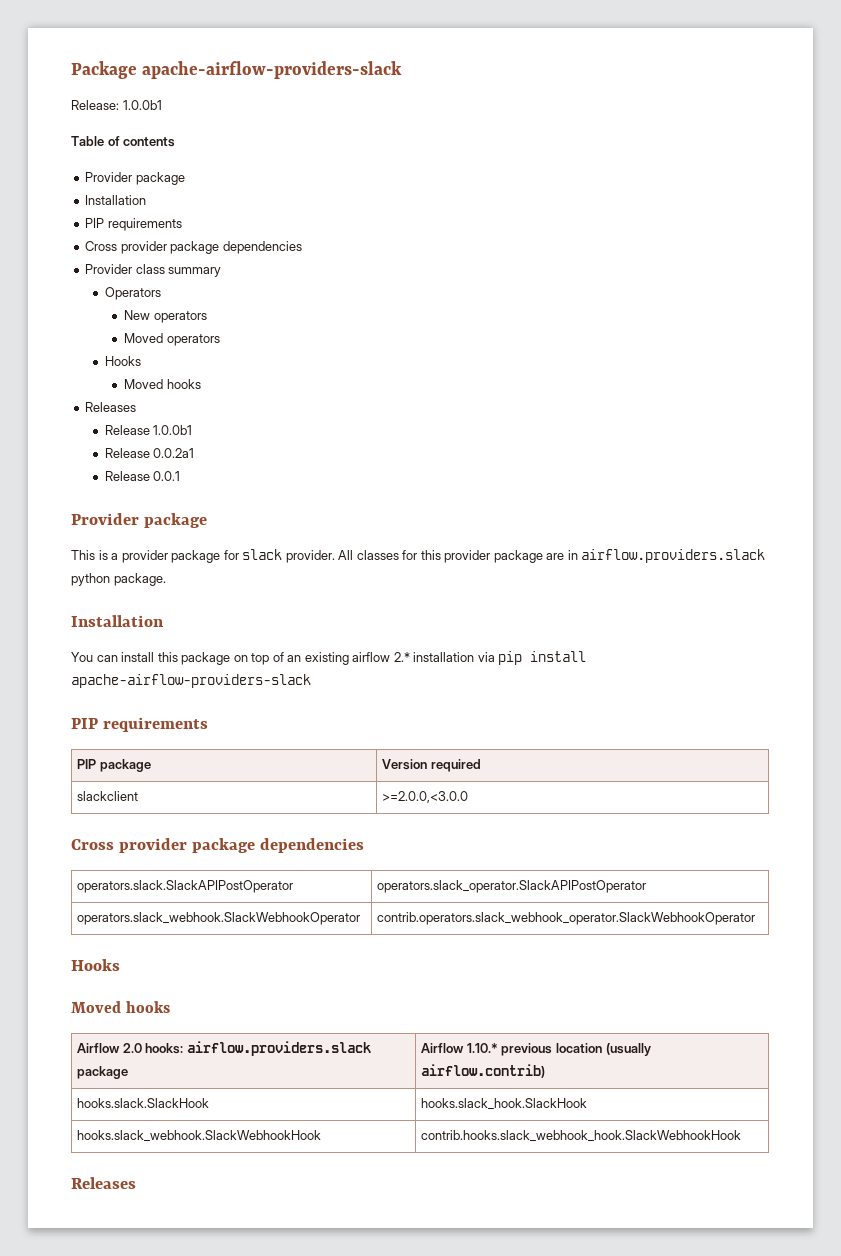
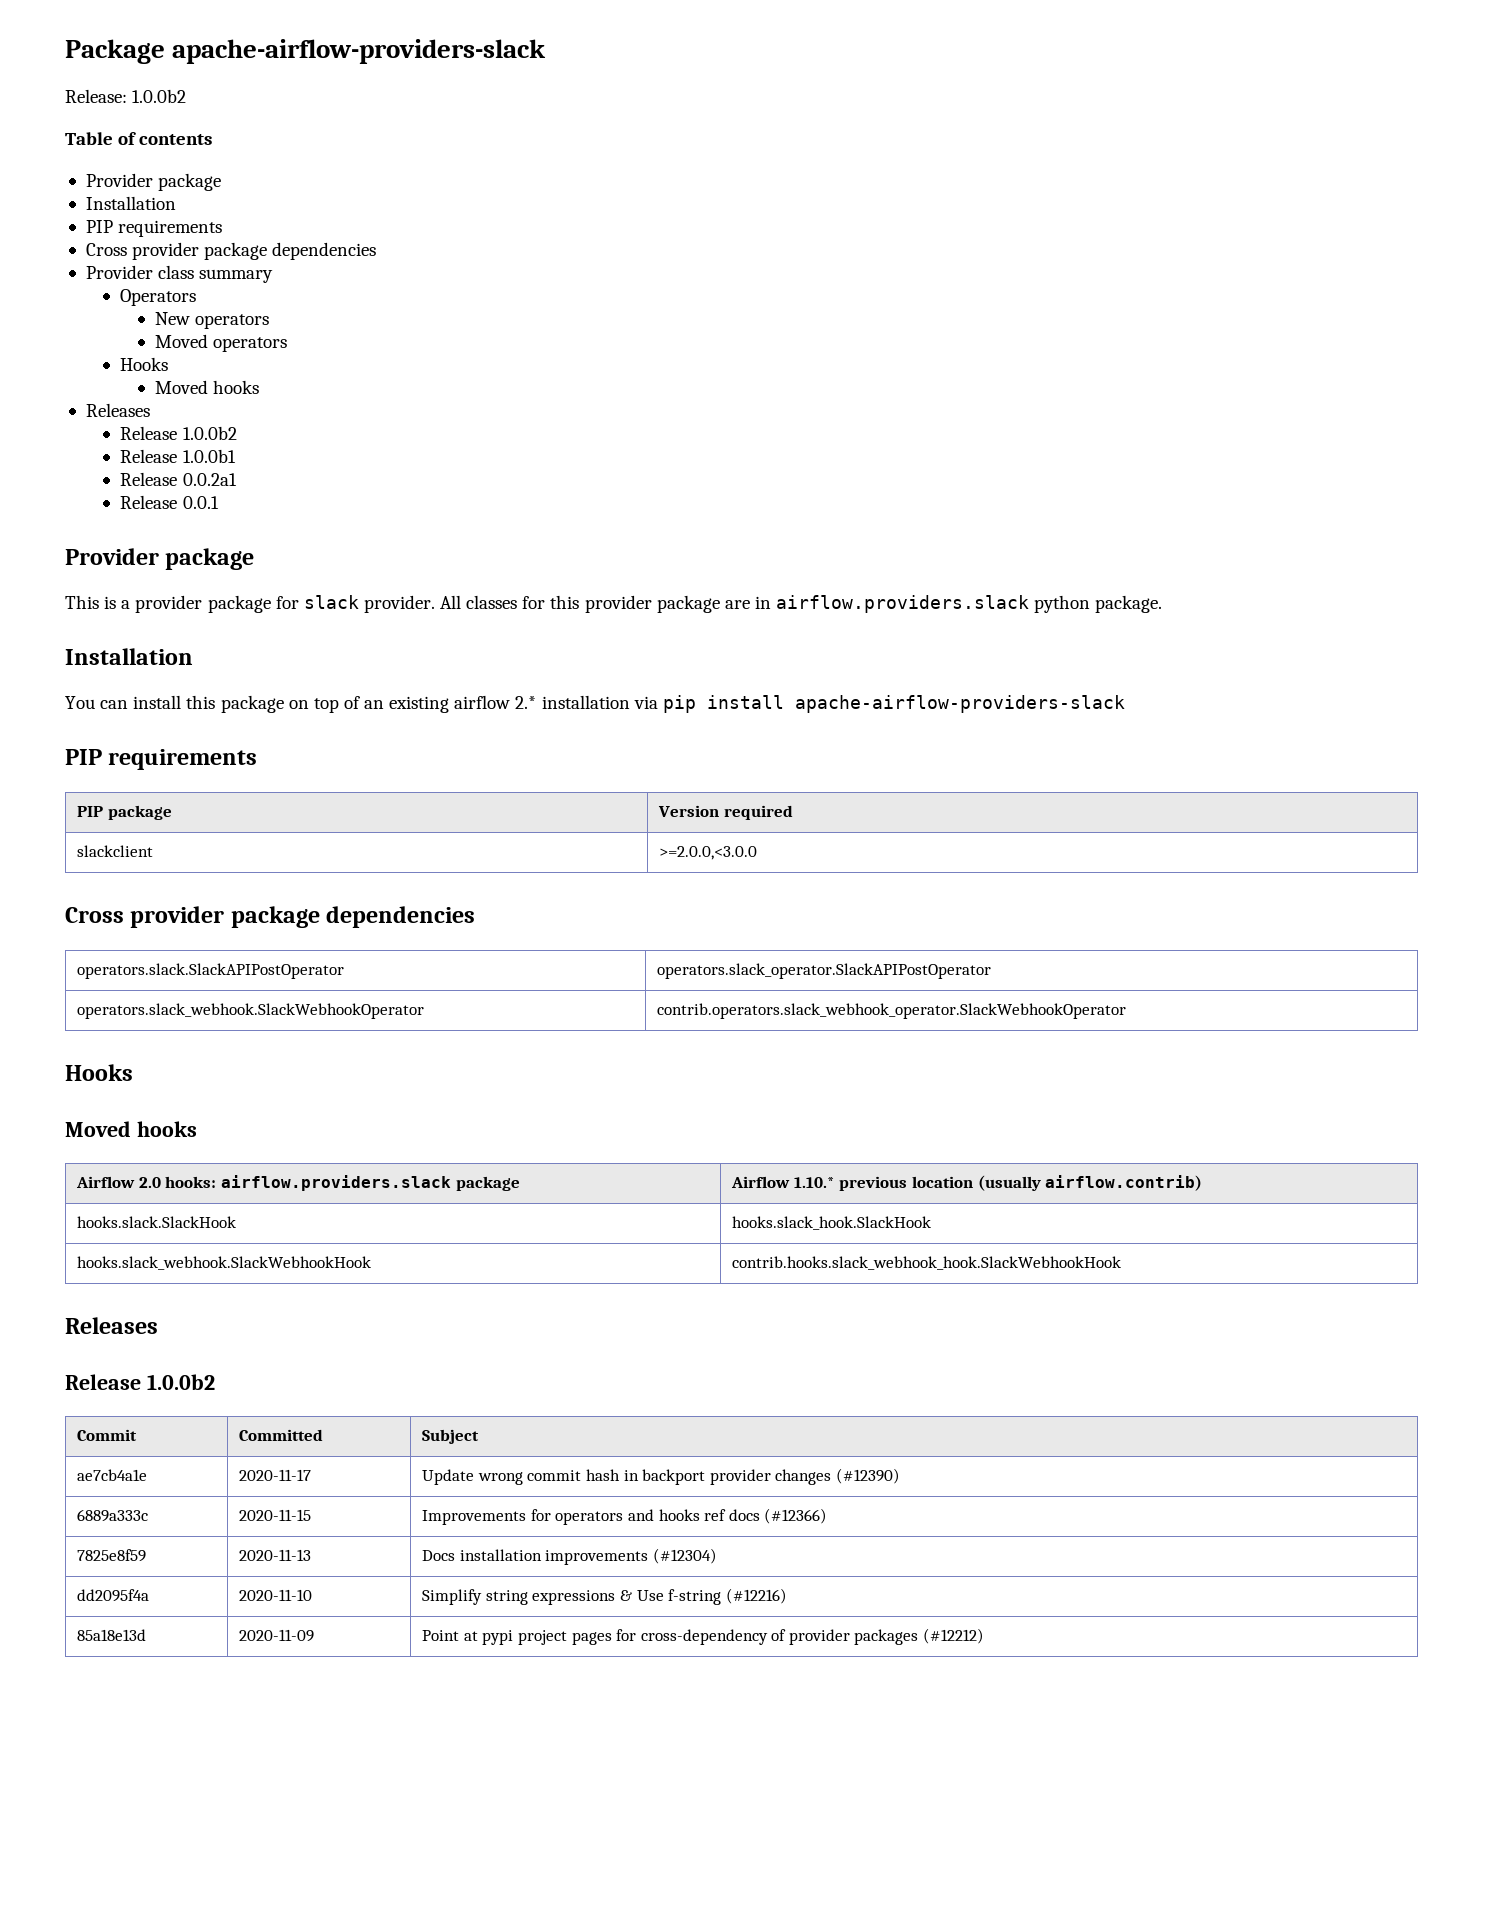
[122,100,162,110] 1.0.0b1 -> [132,89,187,103] 1.0.0b2
(137, 407) none -> [120,426,237,440] // Release 1.0.0b2
(136, 1183) none -> [65,1374,215,1390] [77,1429,138,1441] [239,1429,324,1441] [422,1429,480,1444] [77,1469,148,1481] [239,1469,312,1481] [422,1468,900,1485] [77,1509,149,1522] [239,1509,312,1521] [422,1508,828,1525] [77,1549,147,1562] [239,1549,312,1561] [422,1548,717,1565] [77,1589,150,1602] [239,1589,313,1601] [422,1588,787,1605] [77,1629,147,1641] [239,1629,315,1642] [422,1628,985,1645] // Release 1.0.0b2 // Commit | Committed | Subject // ae7cb4a1e | 2020-11-17 | Update wrong commit hash in backport provider changes (#12390) // 6889a333c | 2020-11-15 | Improvements for operators and hooks ref docs (#12366) // 7825e8f59 | 2020-11-13 | Docs installation improvements (#12304) // dd2095f4a | 2020-11-10 | Simplify string expressions & Use f-string (#12216) // 85a18e13d | 2020-11-09 | Point at pypi project pages for cross-dependency of provider packages (#12212)

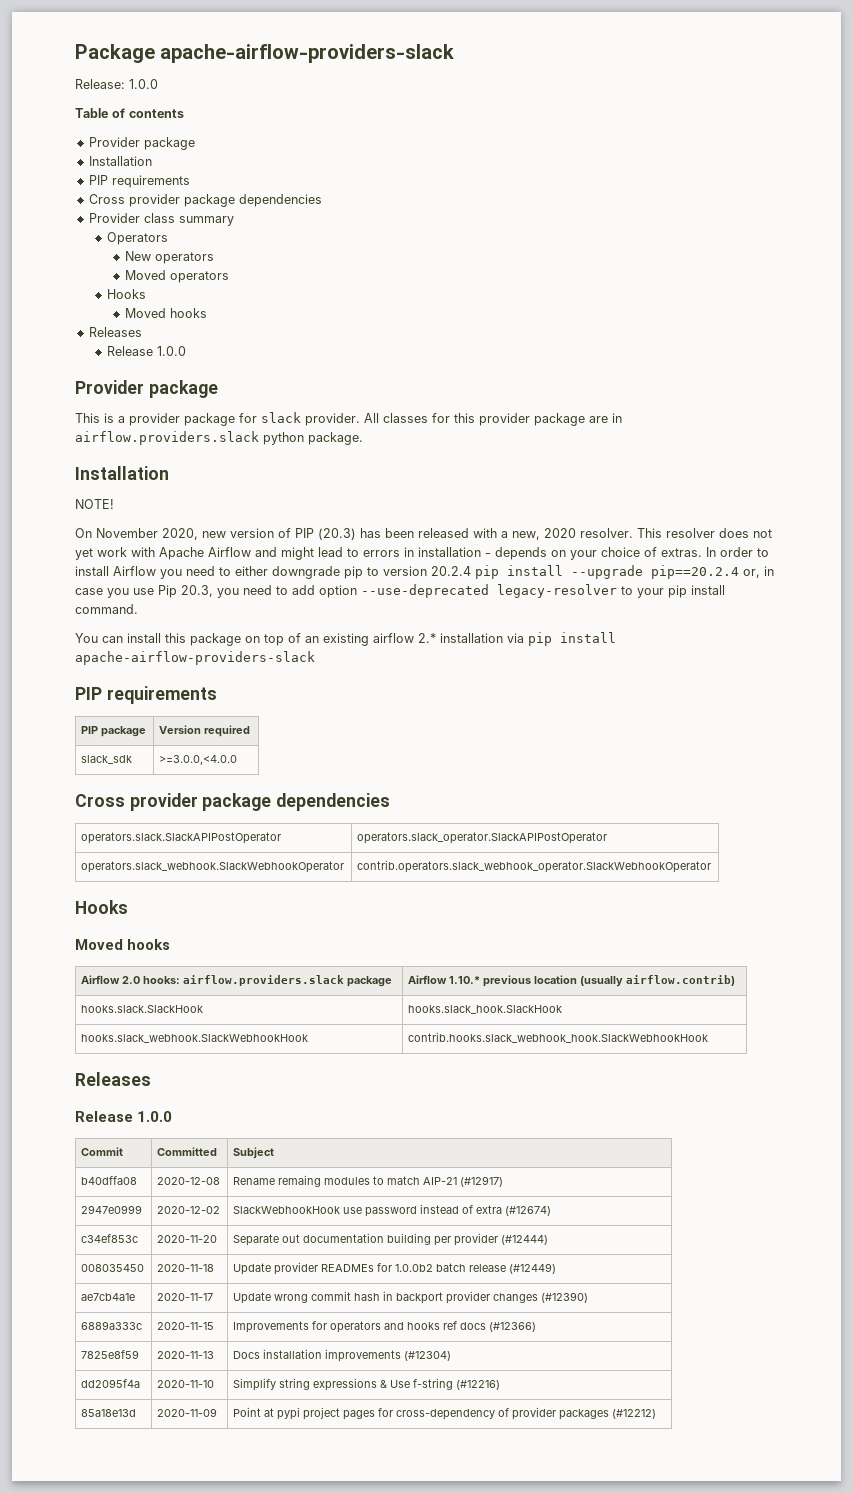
[132,89,187,103] 1.0.0b2 -> [129,79,158,89] 1.0.0
[182,426,237,440] [120,449,236,463] [120,472,237,486] [120,495,219,509] 1.0.0b2 // Release 1.0.0b1 // Release 0.0.2a1 // Release 0.0.1 -> [157,346,187,356] 1.0.0
(193, 656) none -> [75,499,114,509] [75,528,772,540] [75,547,769,560] [75,565,774,579] [75,584,725,598] [75,604,138,614] // NOTE! // On November 2020, new version of PIP (20.3) has been released with a new, 2020 resolver. This resolver does not yet work with Apache Airflow and might lead to errors in installation - depends on your choice of extras. In order to install Airflow you need to either downgrade pip to version 20.2.4 pip install --upgrade pip==20.2.4 or, in case you use Pip 20.3, you need to add option --use-deprecated legacy-resolver to your pip install command.
[77,845,154,857] [659,846,758,860] slackclient | >=2.0.0,<3.0.0 -> [81,755,133,764] [159,755,238,765] slack_sdk | >=3.0.0,<4.0.0
[146,1374,215,1390] 1.0.0b2 -> [137,1111,173,1122] 1.0.0
(480, 1436) none -> [81,1176,138,1185] [157,1177,221,1185] [233,1175,504,1187] [81,1205,143,1214] [157,1206,221,1214] [233,1204,552,1217] [81,1234,139,1243] [157,1235,218,1243] [233,1233,549,1246] [81,1264,145,1272] [157,1264,215,1272] [233,1262,557,1275] // b40dffa08 | 2020-12-08 | Rename remaing modules to match AIP-21 (#12917) // 2947e0999 | 2020-12-02 | SlackWebhookHook use password instead of extra (#12674) // c34ef853c | 2020-11-20 | Separate out documentation building per provider (#12444) // 008035450 | 2020-11-18 | Update provider READMEs for 1.0.0b2 batch release (#12449)

